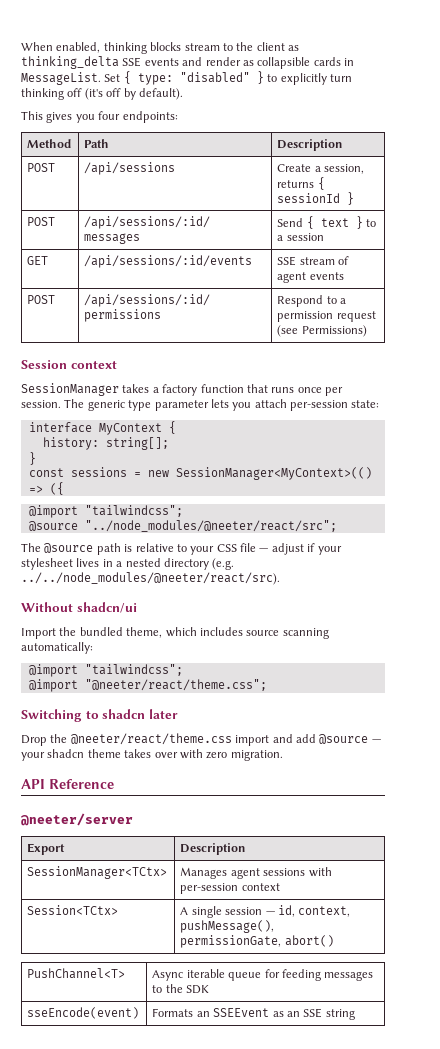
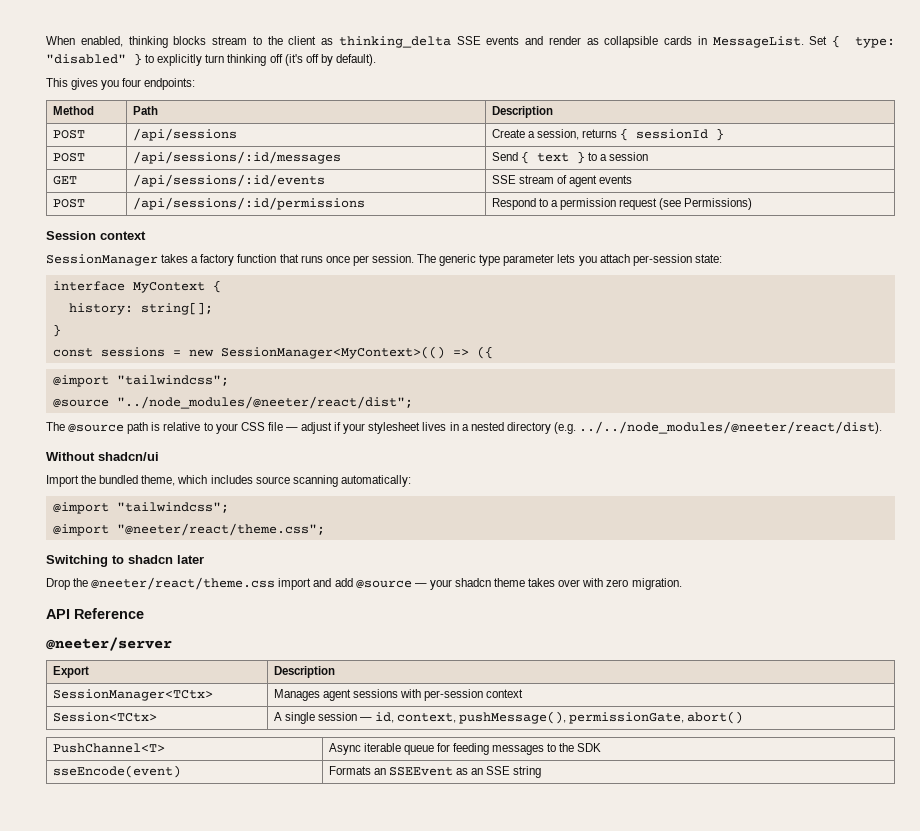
[84,520,337,532] "../node_modules/@neeter/react/src"; -> [116,396,413,409] "../node_modules/@neeter/react/dist";
[21,572,280,585] ../../node_modules/@neeter/react/src). -> [579,421,883,434] ../../node_modules/@neeter/react/dist).

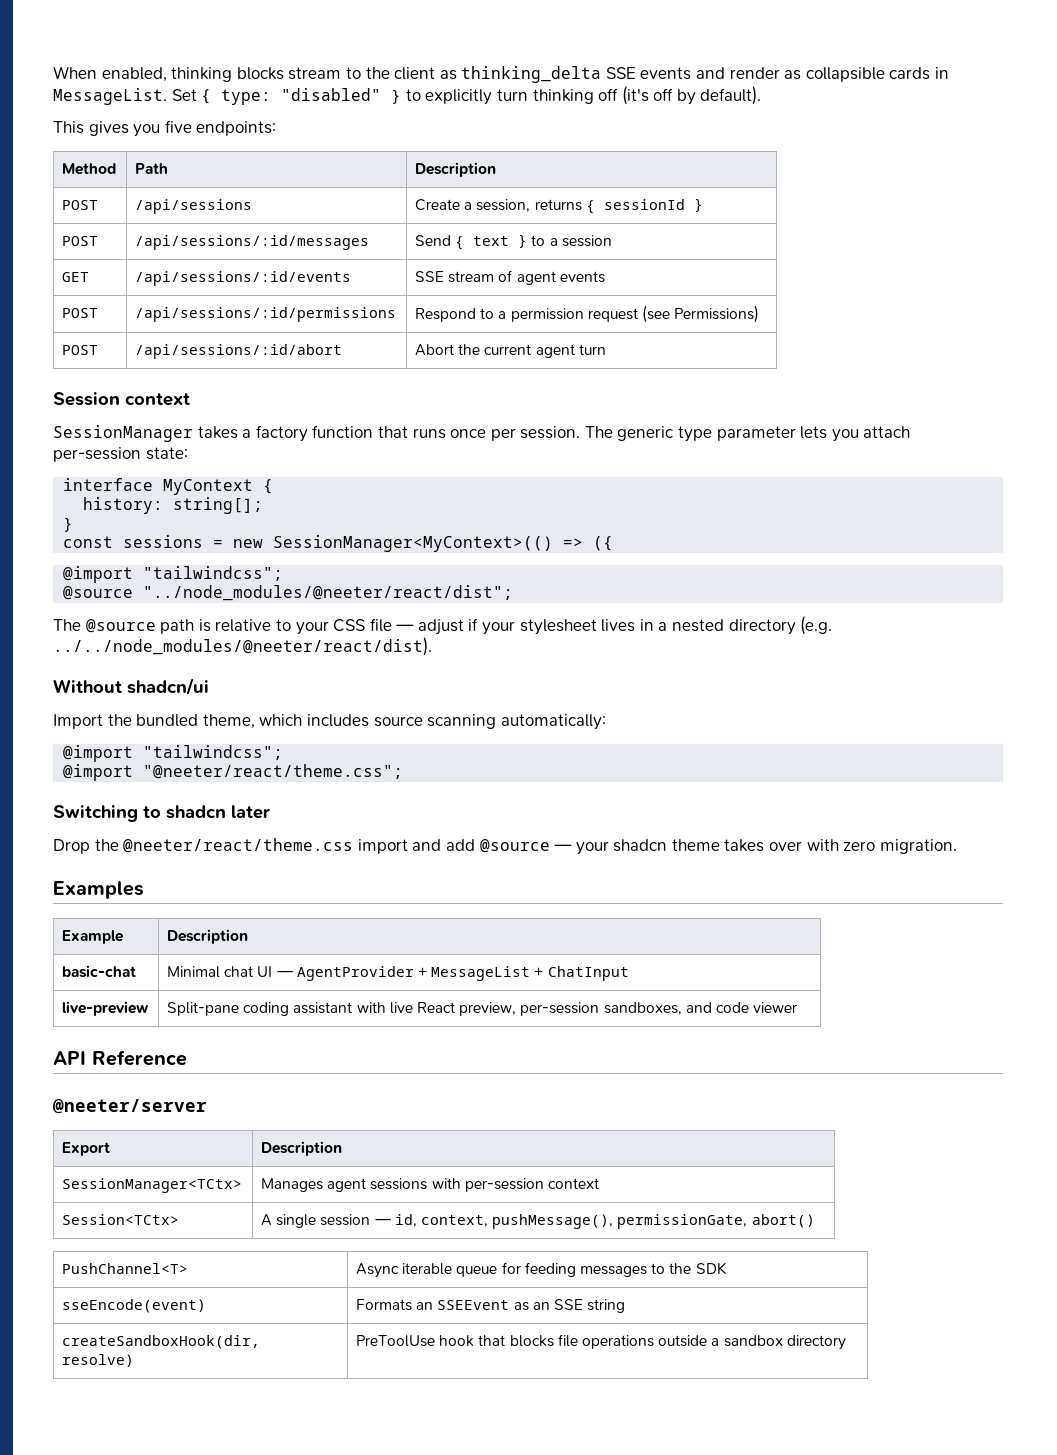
[122,78,142,87] four -> [164,120,192,133] five
(753, 204) none -> [62,345,99,355] [135,344,343,359] [415,344,606,358] // POST | /api/sessions/:id/abort | Abort the current agent turn
(682, 584) none -> [53,881,144,899] [62,930,124,944] [167,929,249,944] [62,965,137,978] [167,966,629,981] [62,1001,149,1016] [167,1002,798,1016] // Examples // Example | Description // basic-chat | Minimal chat UI — AgentProvider + MessageList + ChatInput // live-preview | Split-pane coding assistant with live React preview, per-session sandboxes, and code viewer
(542, 772) none -> [62,1335,261,1349] [62,1354,135,1367] [356,1334,846,1350] // createSandboxHook(dir, resolve) | PreToolUse hook that blocks file operations outside a sandbox directory

